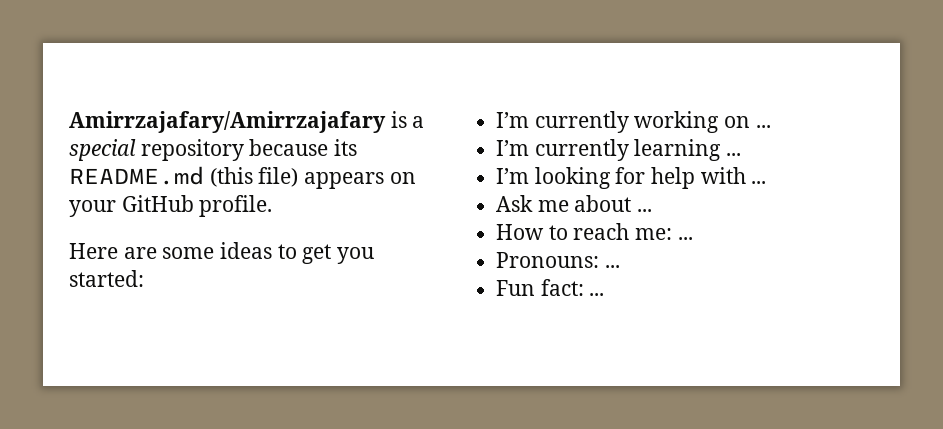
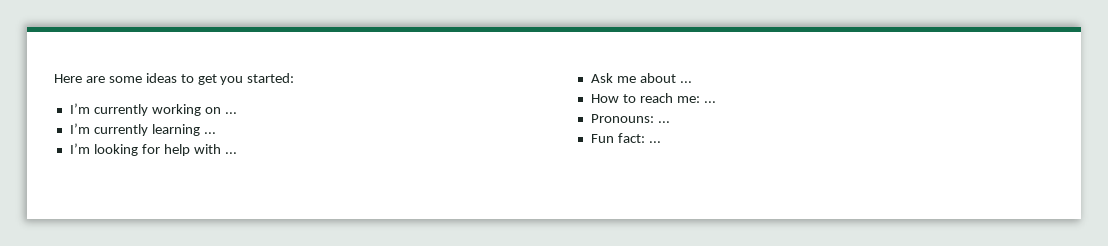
[69,111,425,133] [69,139,358,161] [69,166,416,189] [69,195,273,217] Amirrzajafary/Amirrzajafary is a special repository because its README.md (this file) appears on your GitHub profile. // -> (54, 78) none

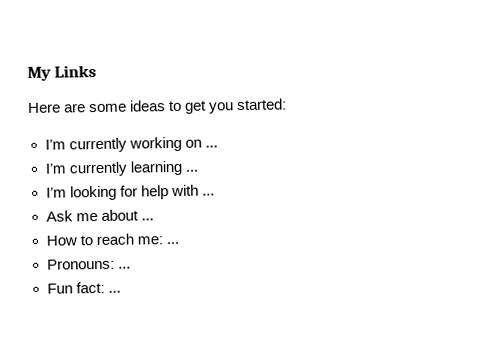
(54, 78) none -> [27,64,98,81] My Links //

